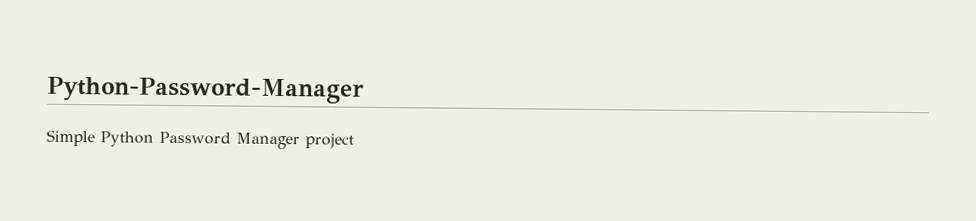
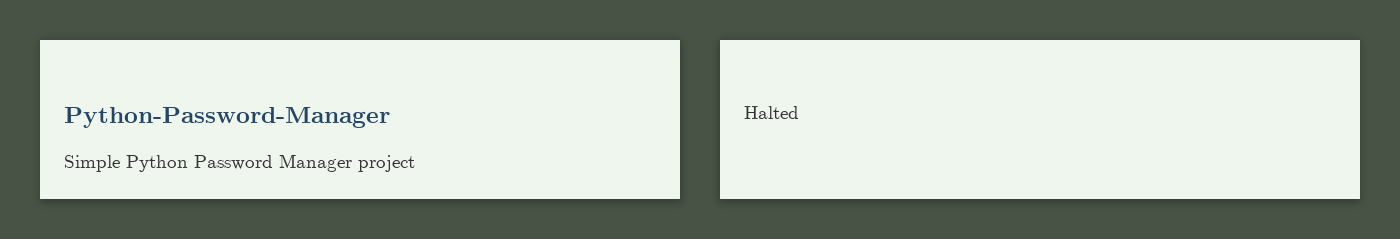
(354, 141) none -> [744,106,799,119] // Halted

